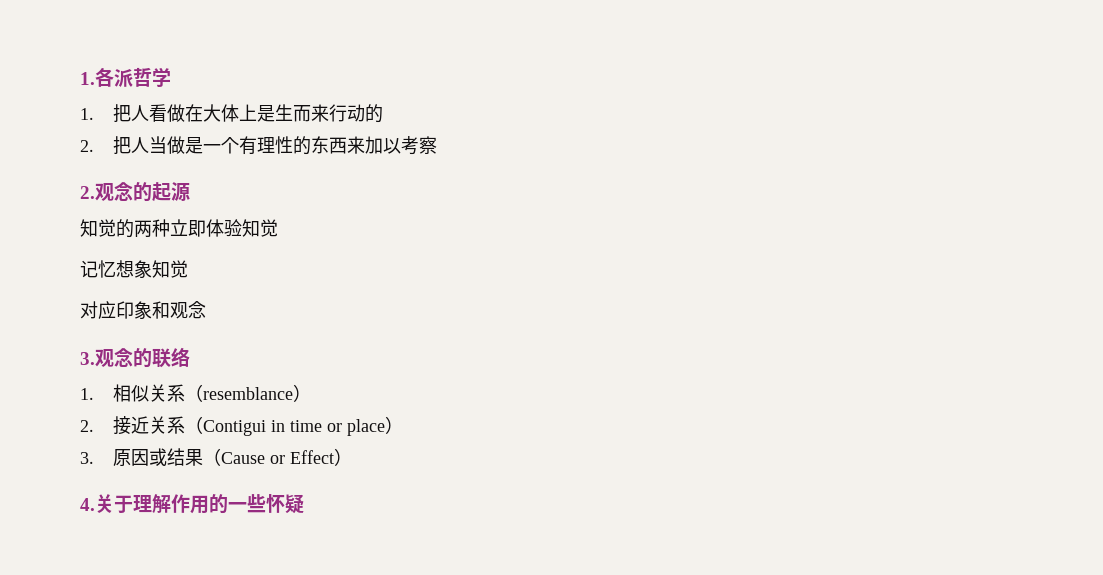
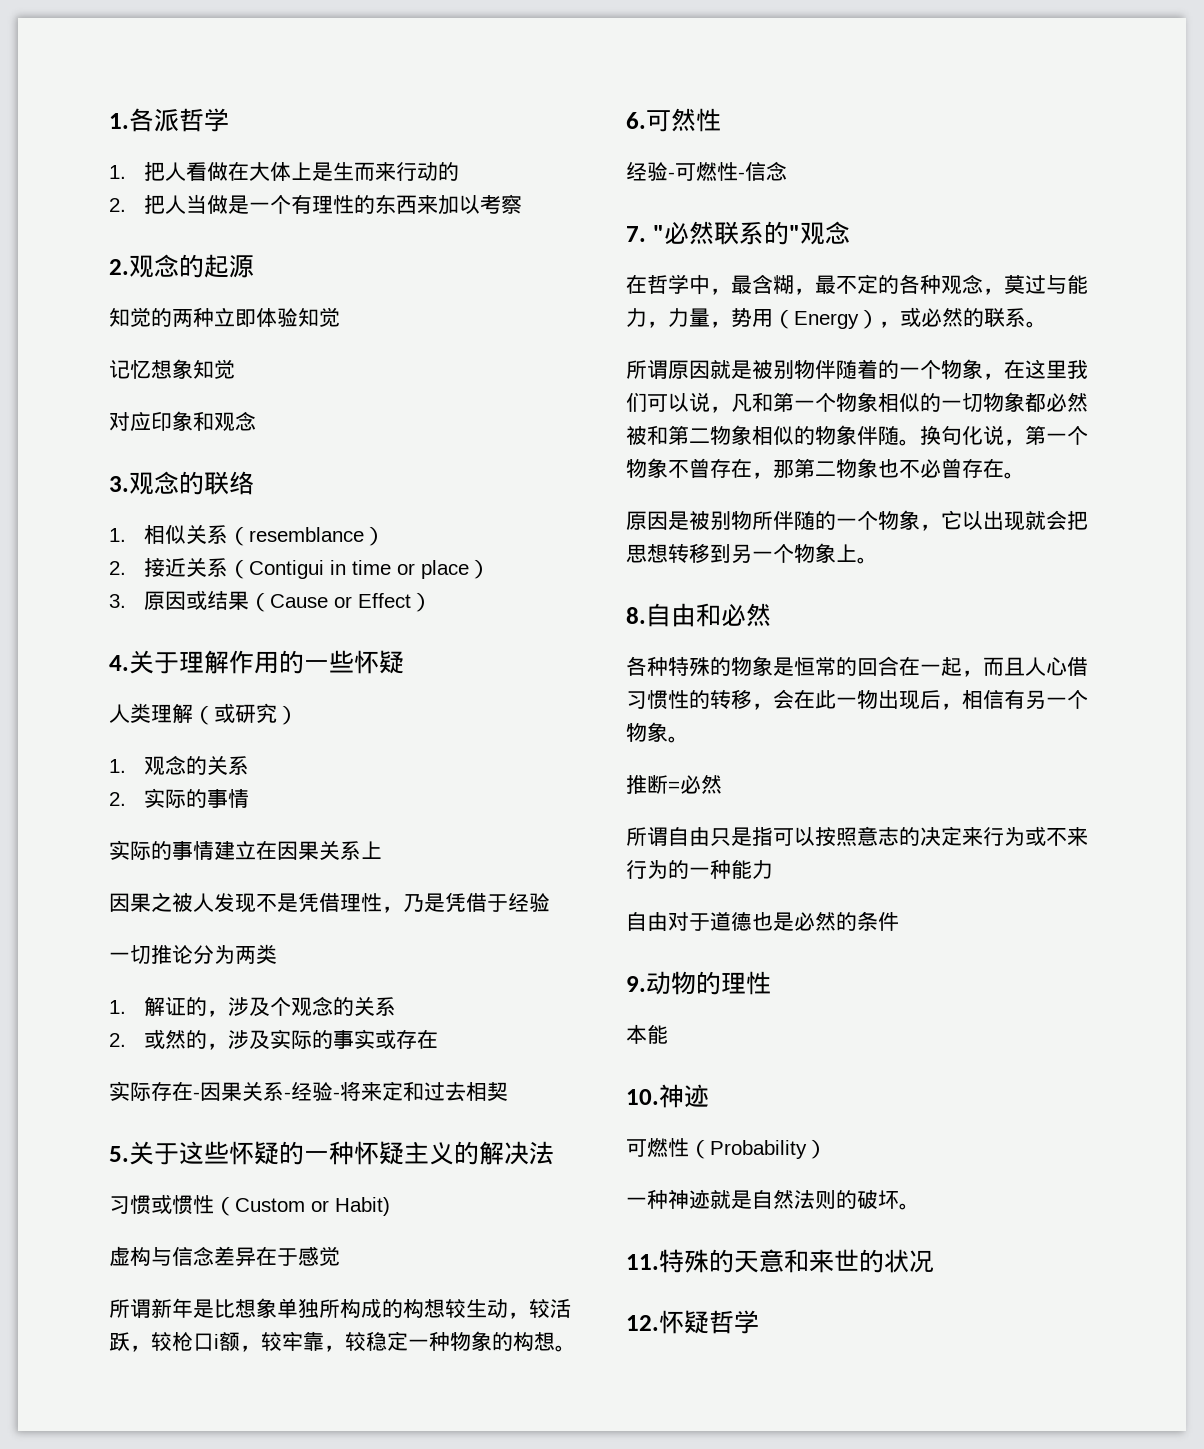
(304, 504) none -> [109,703,298,725] [109,755,249,775] [109,788,249,808] [109,840,382,860] [109,892,550,913] [109,944,277,965] [109,996,396,1017] [109,1029,438,1050] [109,1081,508,1102] [109,1141,554,1165] [109,1194,390,1216] [109,1246,340,1267] [109,1298,571,1319] [109,1331,576,1352] [626,108,721,132] [626,161,787,181] [626,221,850,245] [626,274,1088,295] [626,307,1047,329] [626,359,1088,380] [626,392,1088,413] [626,425,1088,446] [626,458,1025,479] [626,510,1088,531] [626,543,878,564] [626,603,771,627] [626,656,1088,677] [626,689,1088,710] [626,722,689,743] [626,774,722,794] [626,826,1088,846] [626,859,773,879] [626,911,899,931] [626,971,771,995] [626,1024,668,1044] [626,1084,709,1108] [626,1137,827,1159] [626,1189,920,1210] [626,1249,934,1273] [626,1310,759,1334] // 人类理解（或研究） // 1.观念的关系 // 2.实际的事情 // 实际的事情建立在因果关系上 // 因果之被人发现不是凭借理性，乃是凭借于经验 // 一切推论分为两类 // 1.解证的，涉及个观念的关系 // 2.或然的，涉及实际的事实或存在 // 实际存在-因果关系-经验-将来定和过去相契 // 5.关于这些怀疑的一种怀疑主义的解决法 // 习惯或惯性（Custom or Habit) // 虚构与信念差异在于感觉 // 所谓新年是比想象单独所构成的构想较生动，较活跃，较枪口i额，较牢靠，较稳定一种物象的构想。 // 6.可然性 // 经验-可燃性-信念 // 7. "必然联系的"观念 // 在哲学中，最含糊，最不定的各种观念，莫过与能力，力量，势用（Energy），或必然的联系。 // 所谓原因就是被别物伴随着的一个物象，在这里我们可以说，凡和第一个物象相似的一切物象都必然被和第二物象相似的物象伴随。换句化说，第一个物象不曾存在，那第二物象也不必曾存在。 // 原因是被别物所伴随的一个物象，它以出现就会把思想转移到另一个物象上。 // 8.自由和必然 // 各种特殊的物象是恒常的回合在一起，而且人心借习惯性的转移，会在此一物出现后，相信有另一个物象。 // 推断=必然 // 所谓自由只是指可以按照意志的决定来行为或不来行为的一种能力 // 自由对于道德也是必然的条件 // 9.动物的理性 // 本能 // 10.神迹 // 可燃性（Probability） // 一种神迹就是自然法则的破坏。 // 11.特殊的天意和来世的状况 // 12.怀疑哲学

